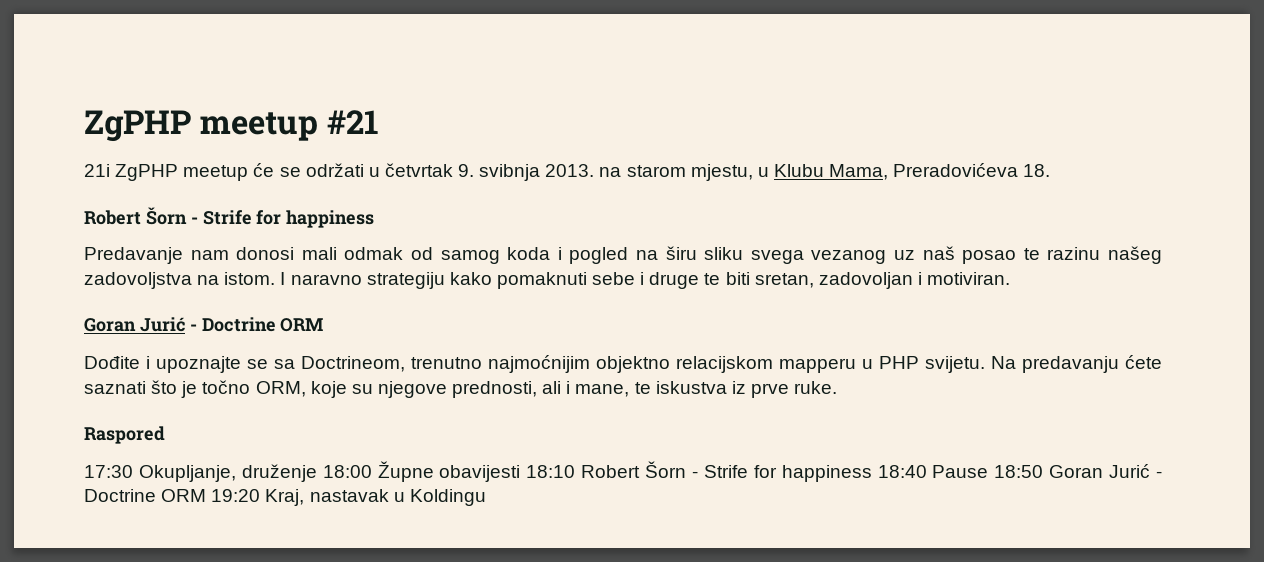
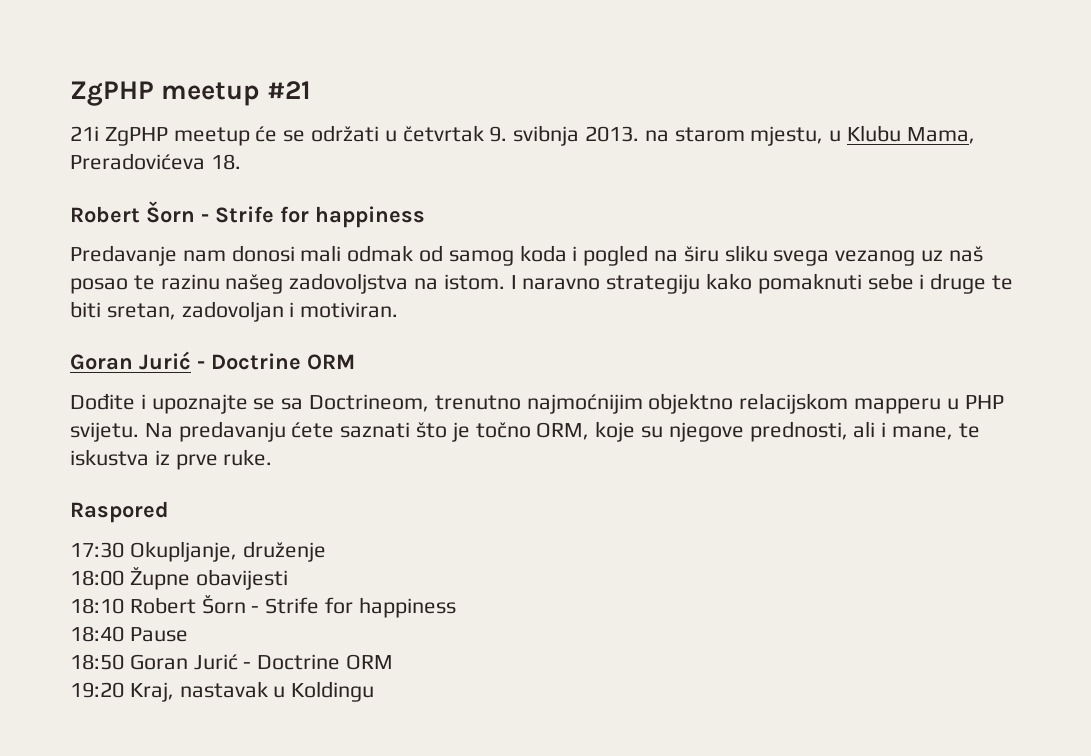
(317, 473) none -> (326, 551) //
(521, 473) none -> (288, 579) //
(872, 473) none -> (456, 607) //
(989, 471) none -> (188, 634) //
(207, 495) none -> (394, 662) //

